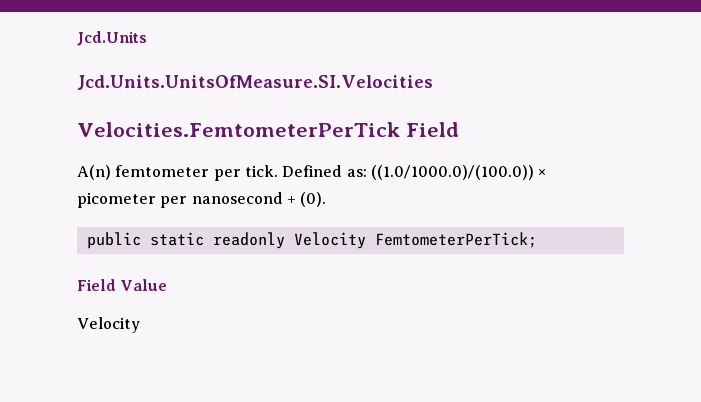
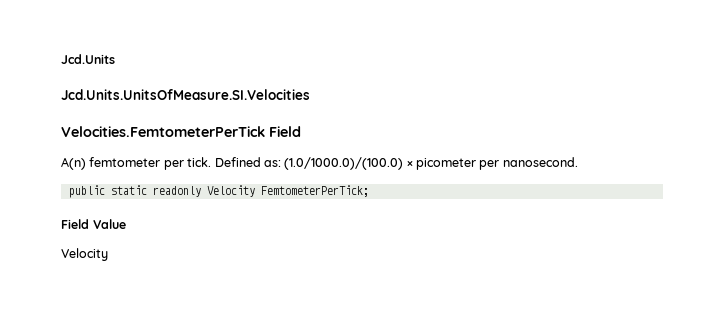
[370,165,534,180] ((1.0/1000.0)/(100.0)) -> [284,157,404,170] (1.0/1000.0)/(100.0)
[191,192,327,207] nanosecond + (0). -> [502,157,578,167] nanosecond.

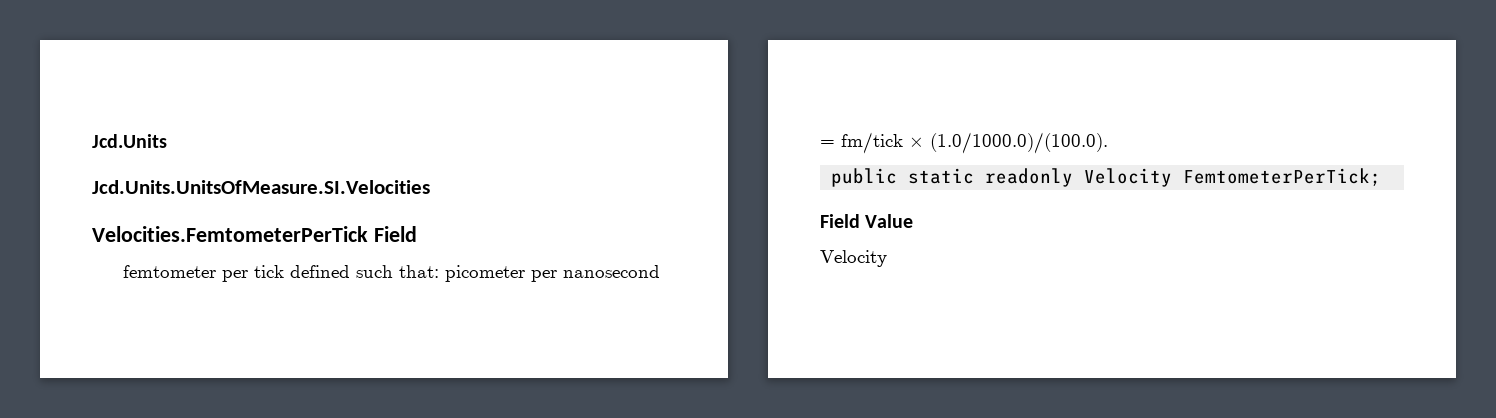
[61,157,86,170] A(n) -> (417, 234) none
[187,157,578,170] tick. Defined as: (1.0/1000.0)/(100.0) × picometer per nanosecond. -> [253,265,660,282] [820,132,1108,154] tick defined such that: picometer per nanosecond = fm/tick × (1.0/1000.0)/(100.0).

